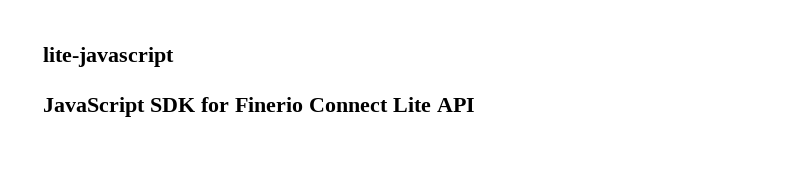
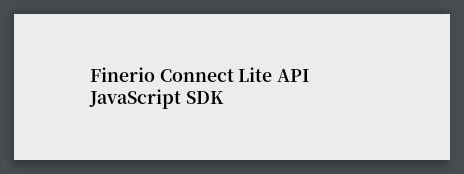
[43,47,174,67] [43,97,229,117] lite-javascript // JavaScript SDK for -> (90, 74) none
(475, 105) none -> [89,89,224,109] JavaScript SDK

